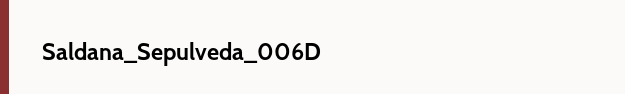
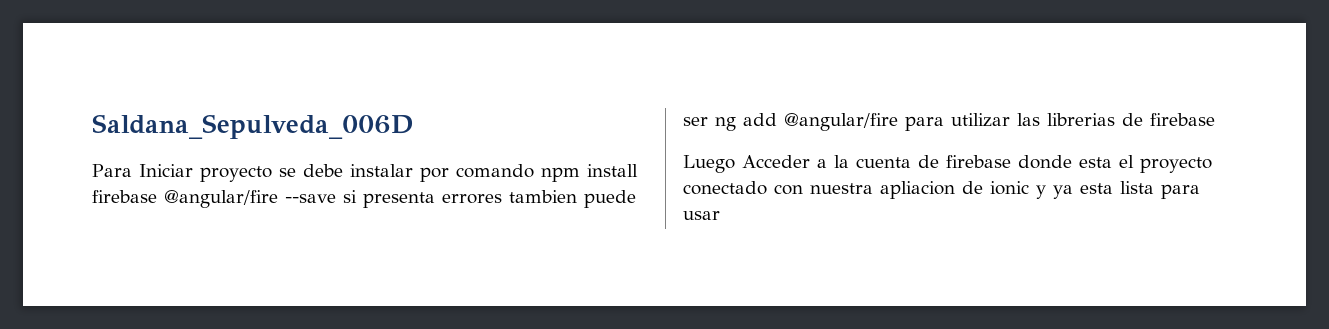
(321, 54) none -> [92,164,638,182] [92,190,636,208] [683,113,1215,131] [683,155,1212,173] [683,181,1200,199] [683,211,720,220] // Para Iniciar proyecto se debe instalar por comando npm install firebase @angular/fire --save si presenta errores tambien puede ser ng add @angular/fire para utilizar las librerias de firebase // Luego Acceder a la cuenta de firebase donde esta el proyecto conectado con nuestra apliacion de ionic y ya esta lista para usar

